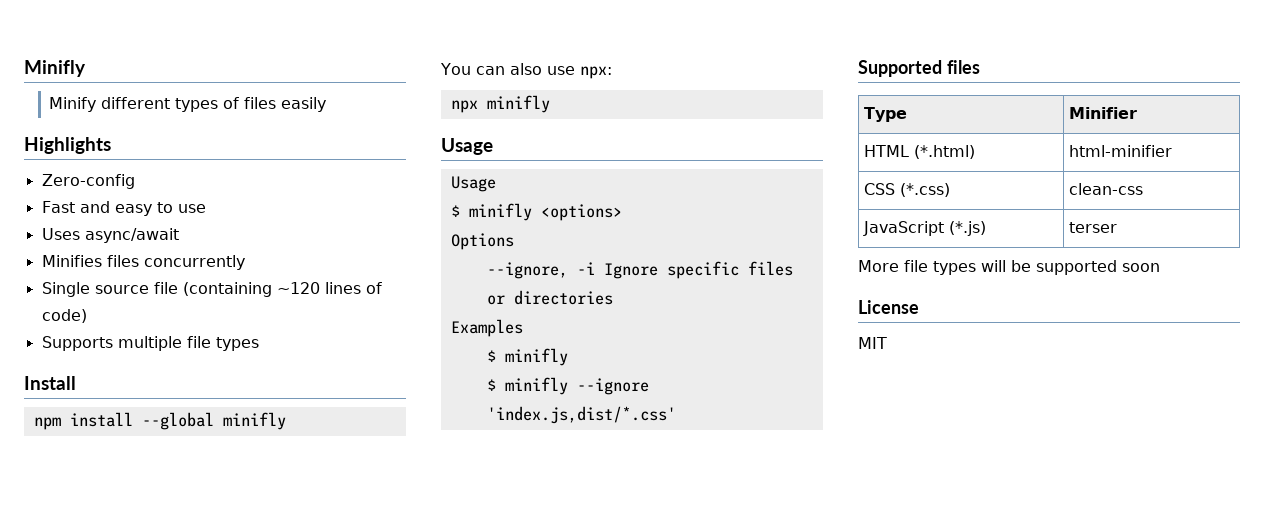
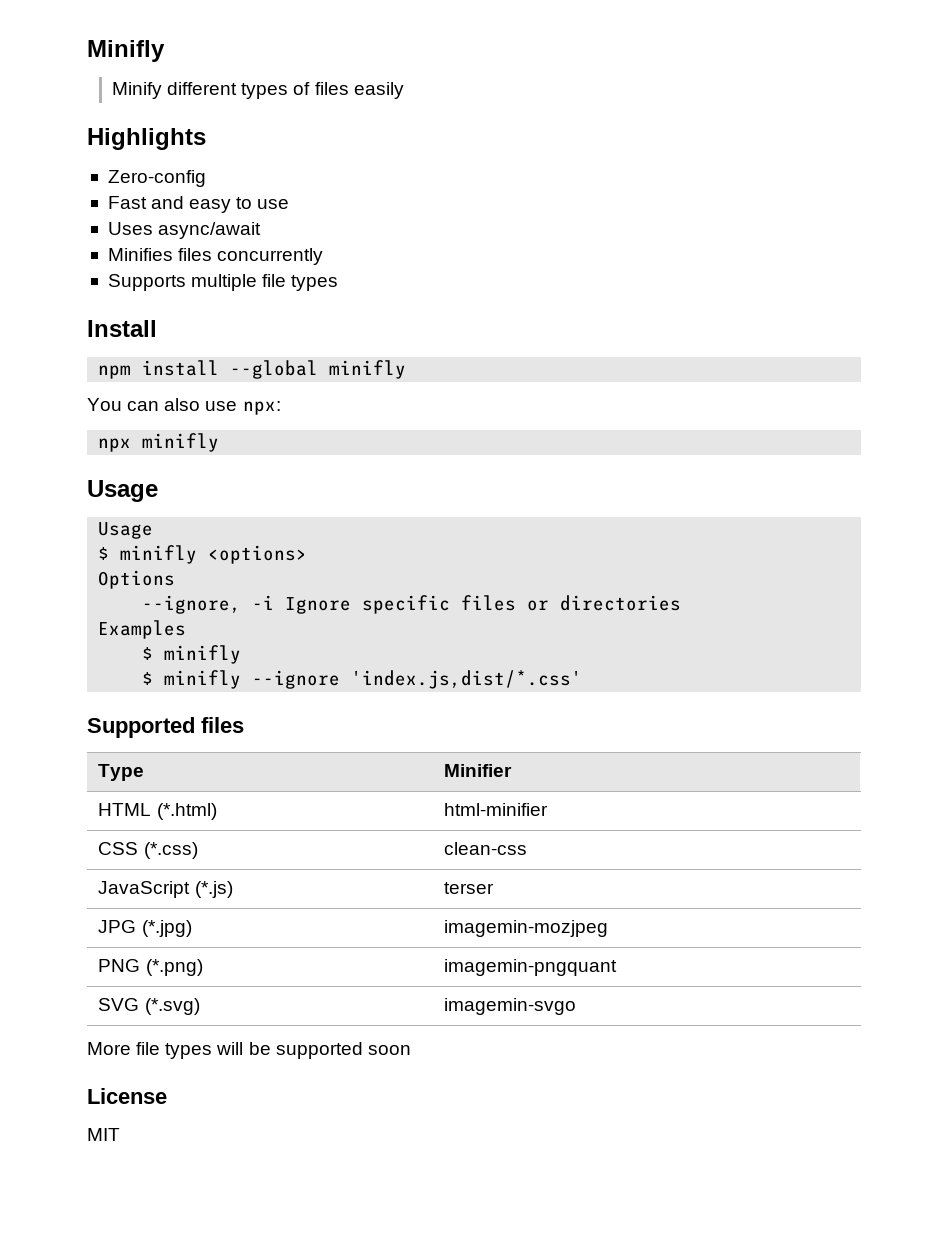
[41,282,382,297] [41,309,87,323] // Single source file (containing ~120 lines of code) -> (324, 256) none
(1118, 227) none -> [98,920,192,937] [444,920,609,937] [98,959,203,976] [444,959,618,976] [98,998,200,1015] [444,998,577,1015] // JPG (*.jpg) | imagemin-mozjpeg // PNG (*.png) | imagemin-pngquant // SVG (*.svg) | imagemin-svgo

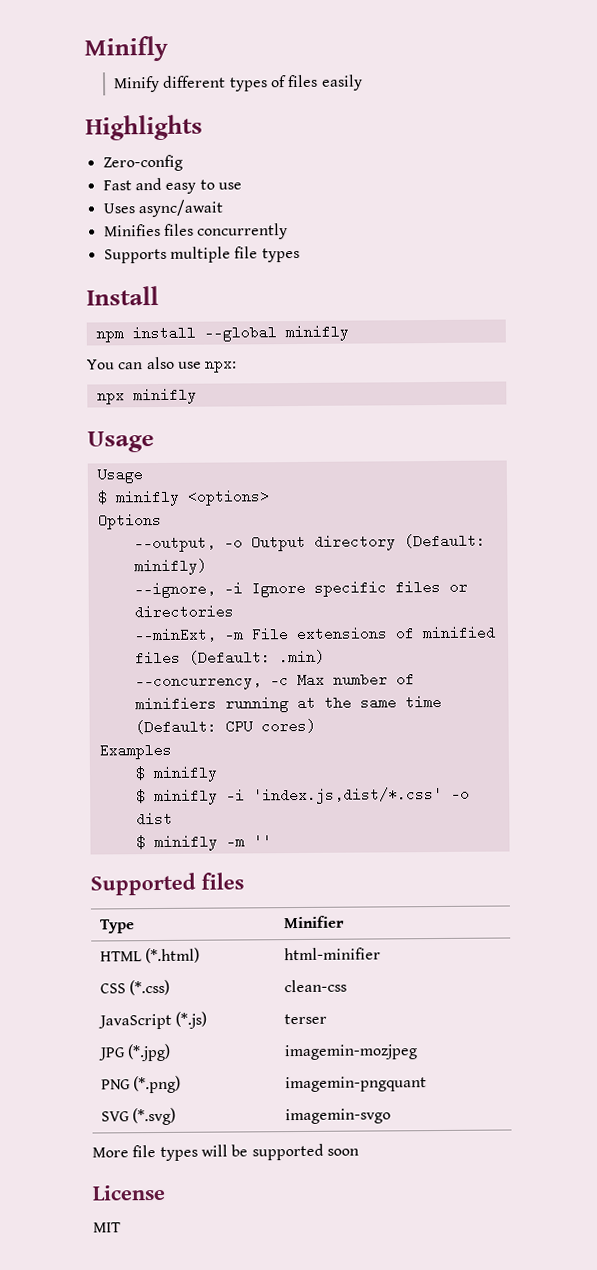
(176, 579) none -> [133,533,486,553] [133,558,207,576] // --output, -o Output directory (Default: minifly)
(682, 603) none -> [133,625,496,643] [134,649,325,666] [134,672,415,691] [134,694,442,713] [134,718,316,735] // --minExt, -m File extensions of minified files (Default: .min) // --concurrency, -c Max number of minifiers running at the same time (Default: CPU cores)
[252,670,341,689] --ignore -> [225,788,245,803] -i
(583, 679) none -> [450,786,470,801] [135,811,173,827] [135,834,272,852] -o dist // $ minifly -m ''

